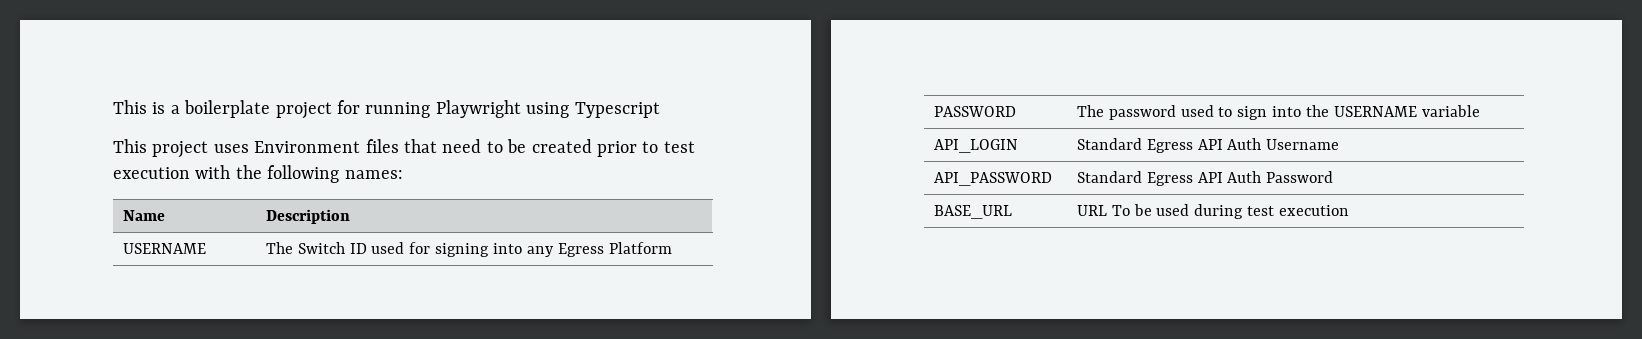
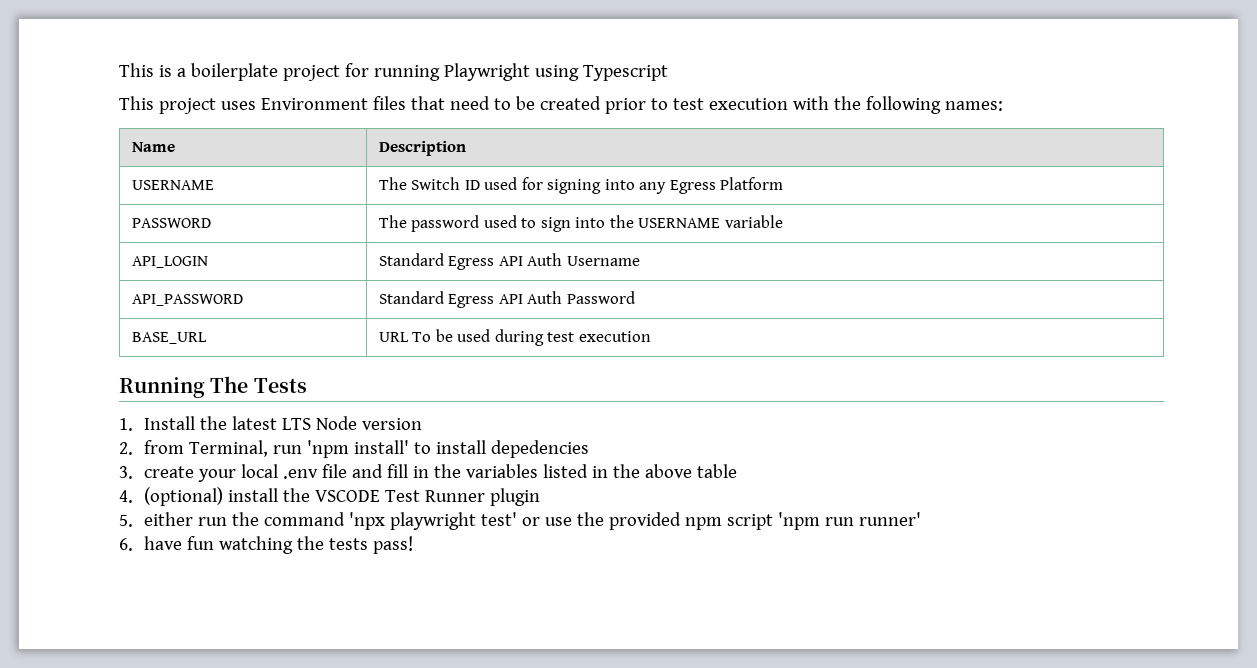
(1350, 210) none -> [119,376,307,398] [119,416,423,431] [119,440,590,458] [119,464,738,482] [119,487,541,506] [119,512,922,530] [119,536,414,554] // Running The Tests // 1. Install the latest LTS Node version // 2. from Terminal, run 'npm install' to install depedencies // 3. create your local .env file and fill in the variables listed in the above table // 4. (optional) install the VSCODE Test Runner plugin // 5. either run the command 'npx playwright test' or use the provided npm script 'npm run runner' // 6. have fun watching the tests pass!

